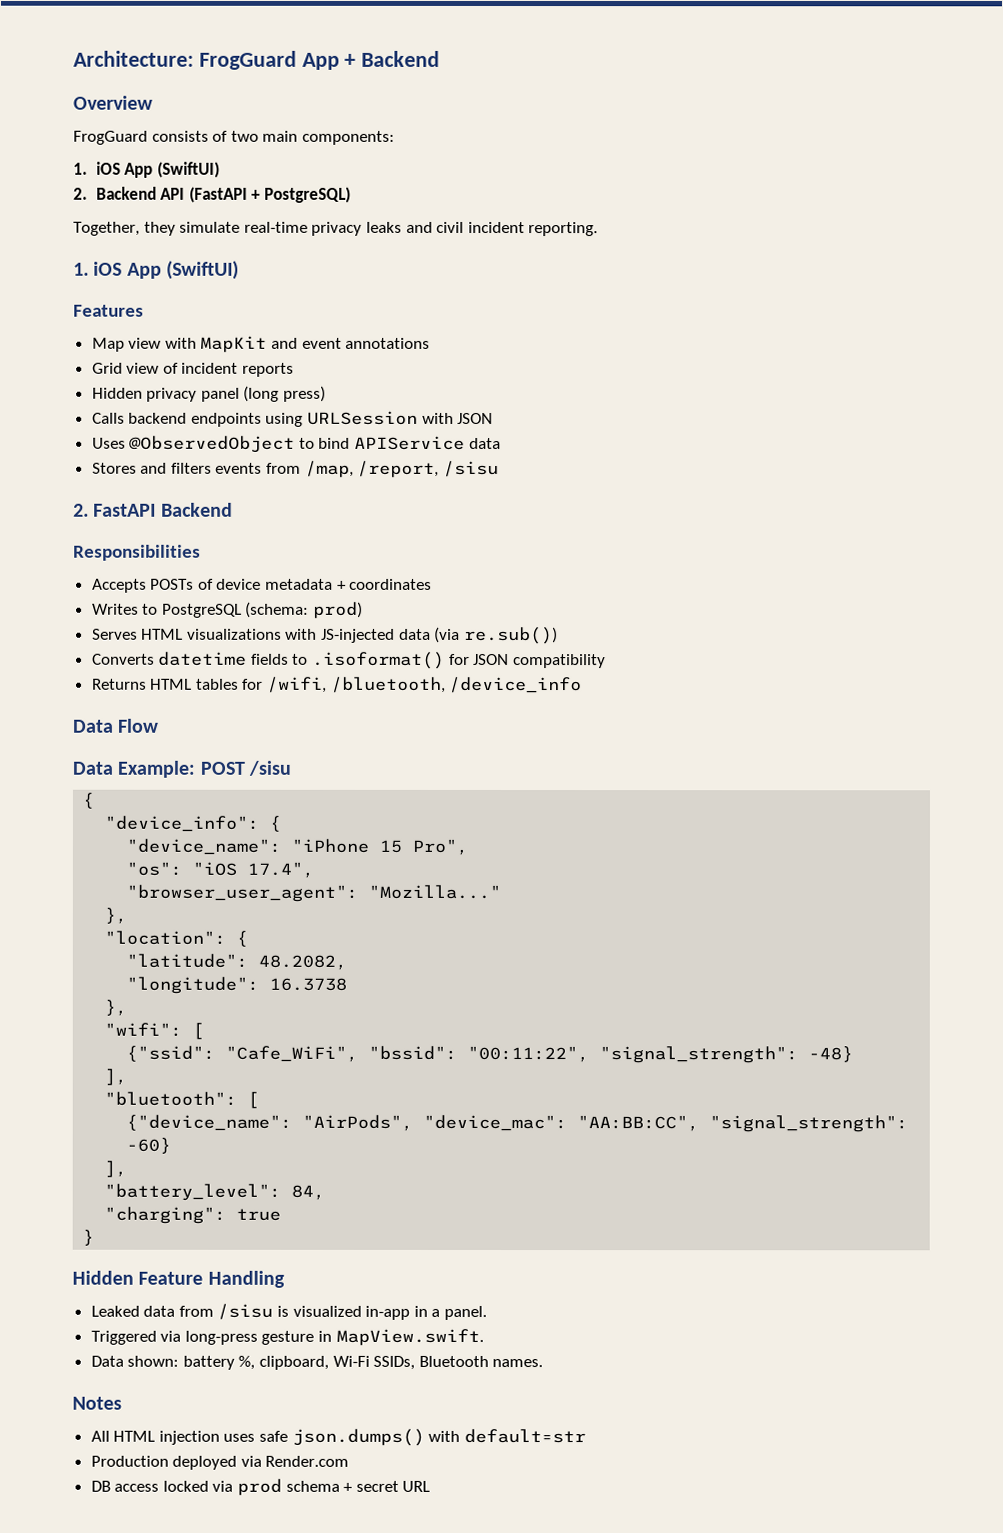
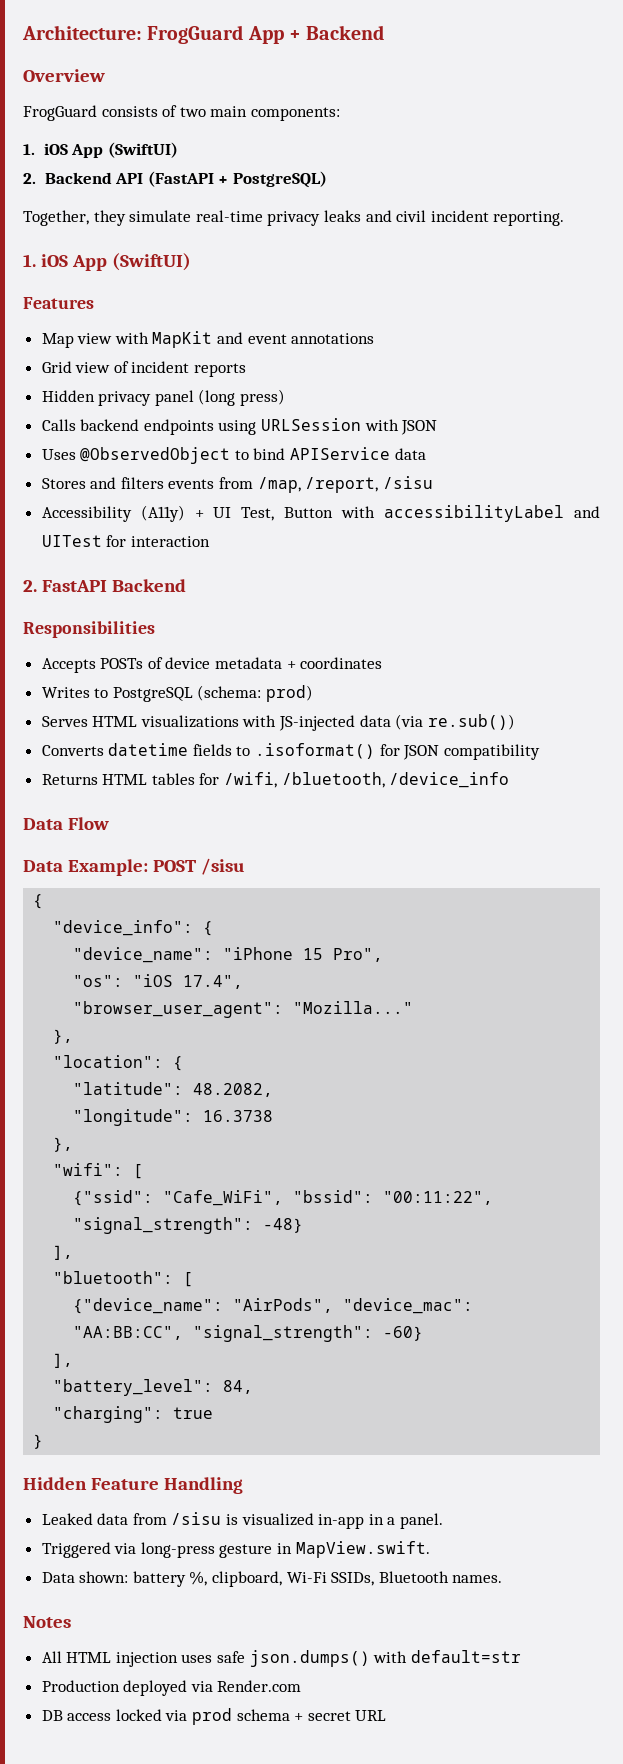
(499, 468) none -> [41,505,600,522] [41,535,210,547] // Accessibility (A11y) + UI Test, Button with accessibilityLabel and UITest for interaction

